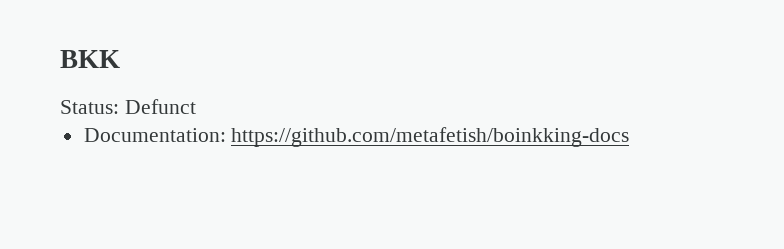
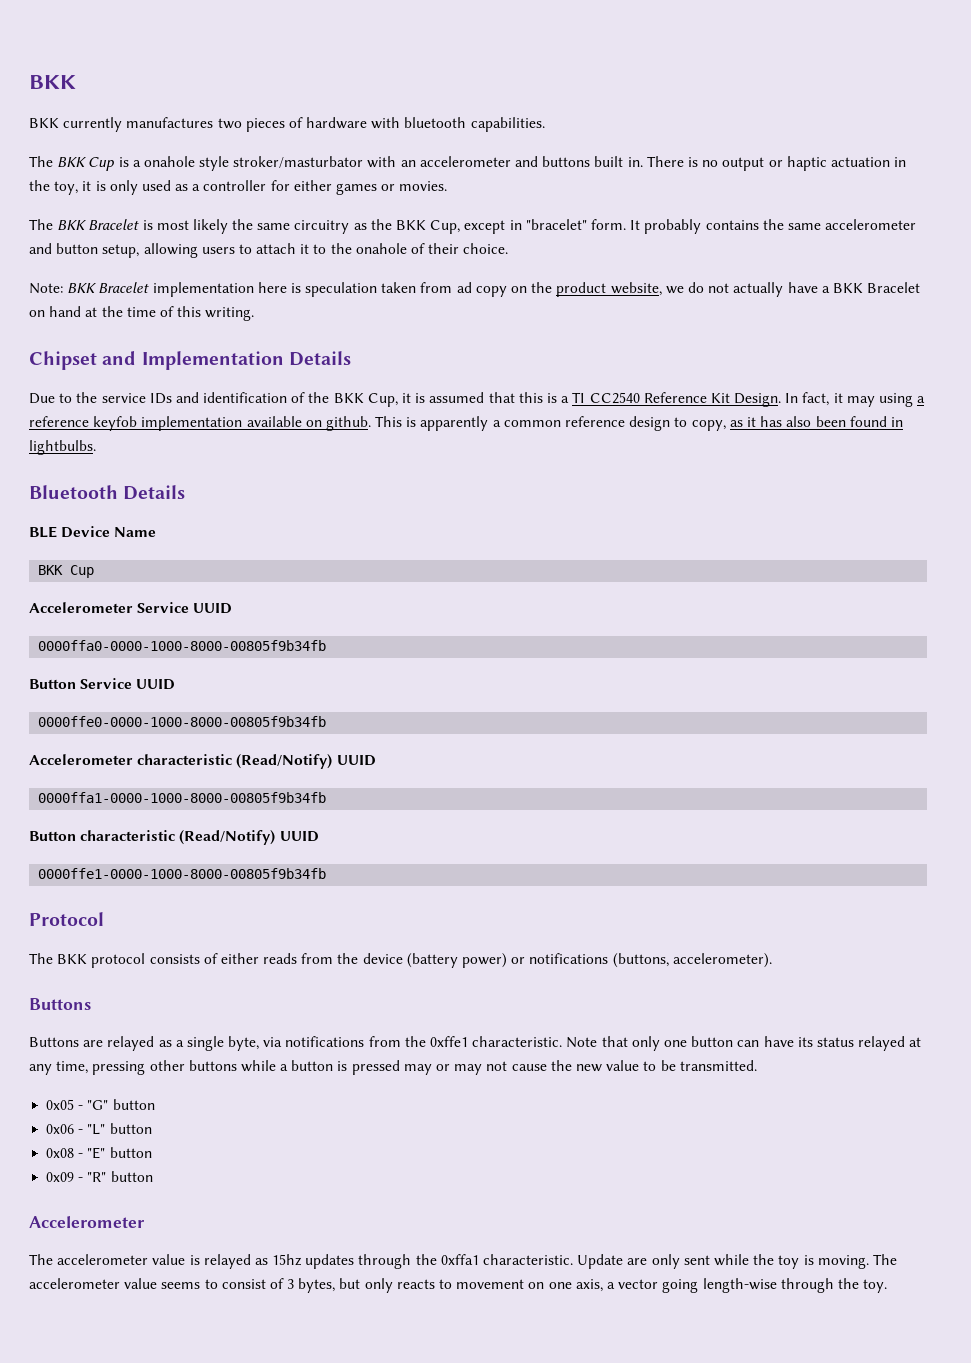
[60,99,196,114] [83,127,630,147] Status: Defunct // Documentation: https://github.com/metafetish/boinkking-docs -> [29,117,545,132] [29,156,907,171] [29,180,448,195] [29,219,917,234] [29,243,509,258] [29,282,921,297] [29,306,255,321] [29,351,351,370] [29,392,926,407] [29,416,903,431] [29,440,96,455] [29,485,186,500] [29,526,157,538] [38,565,95,578] [29,602,233,614] [38,640,327,651] [29,678,176,690] [38,716,327,727] [29,754,376,769] [38,792,327,803] [29,830,319,845] [38,868,327,879] [29,912,104,926] [29,953,772,968] [29,998,91,1010] [29,1036,922,1051] [29,1060,757,1075] [46,1099,155,1110] [46,1123,152,1135] [46,1147,152,1159] [46,1171,153,1182] [29,1216,145,1228] [29,1254,897,1269] [29,1278,888,1293] BKK currently manufactures two pieces of hardware with bluetooth capabilities. // The BKK Cup is a onahole style stroker/masturbator with an accelerometer and buttons built in. There is no output or haptic actuation in the toy, it is only used as a controller for either games or movies. // The BKK Bracelet is most likely the same circuitry as the BKK Cup, except in "bracelet" form. It probably contains the same accelerometer and button setup, allowing users to attach it to the onahole of their choice. // Note: BKK Bracelet implementation here is speculation taken from ad copy on the product website, we do not actually have a BKK Bracelet on hand at the time of this writing. // Chipset and Implementation Details // Due to the service IDs and identification of the BKK Cup, it is assumed that this is a TI CC2540 Reference Kit Design. In fact, it may using a reference keyfob implementation available on github. This is apparently a common reference design to copy, as it has also been found in lightbulbs. // Bluetooth Details // BLE Device Name // BKK Cup // Accelerometer Service UUID // 0000ffa0-0000-1000-8000-00805f9b34fb // Button Service UUID // 0000ffe0-0000-1000-8000-00805f9b34fb // Accelerometer characteristic (Read/Notify) UUID // 0000ffa1-0000-1000-8000-00805f9b34fb // Button characteristic (Read/Notify) UUID // 0000ffe1-0000-1000-8000-00805f9b34fb // Protocol // The BKK protocol consists of either reads from the device (battery power) or notifications (buttons, accelerometer). // Buttons // Buttons are relayed as a single byte, via notifications from the 0xffe1 characteristic. Note that only one button can have its status relayed at any time, pressing other buttons while a button is pressed may or may not cause the new value to be transmitted. // 0x05 - "G" button // 0x06 - "L" button // 0x08 - "E" button // 0x09 - "R" button // Accelerometer // The accelerometer value is relayed as 15hz updates through the 0xffa1 characteristic. Update are only sent while the toy is moving. The accelerometer value seems to consist of 3 bytes, but only reacts to movement on one axis, a vector going length-wise through the toy.

